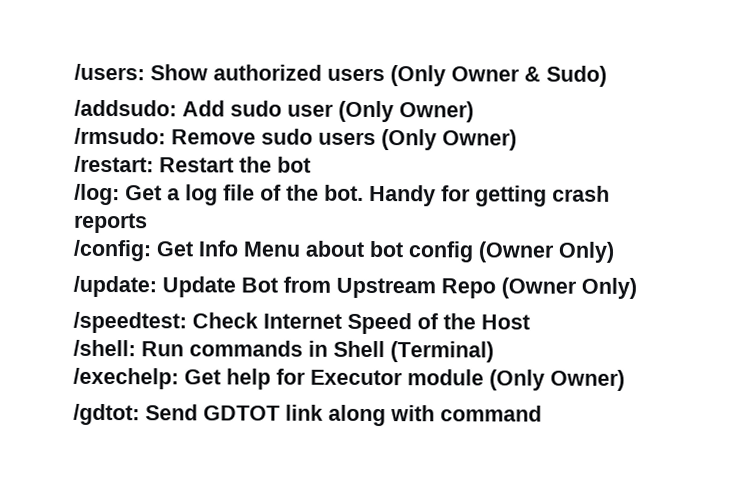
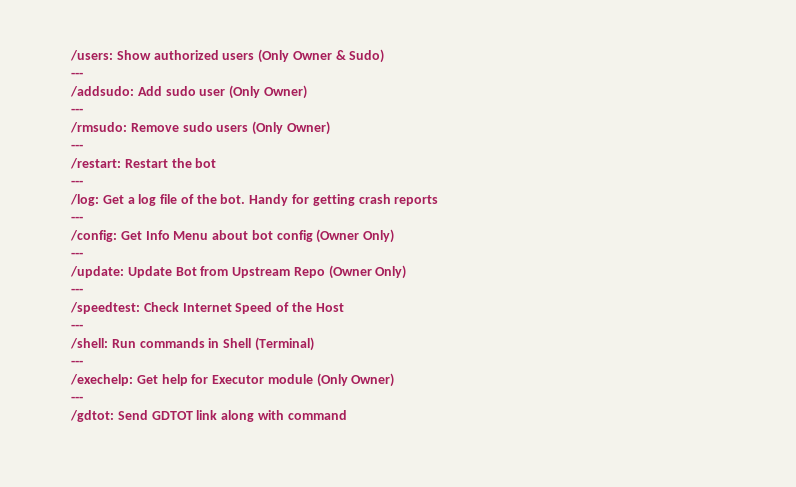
(607, 76) none -> [71,72,83,78] // ---
(474, 112) none -> [71,108,83,114] // ---
(517, 140) none -> [71,144,83,150] // ---
(311, 164) none -> [71,180,83,186] // ---
(148, 223) none -> [71,216,83,222] // ---
(614, 252) none -> [71,252,83,258] // ---
(637, 288) none -> [71,288,83,294] // ---
(530, 322) none -> [71,324,83,330] // ---
(494, 352) none -> [71,360,83,366] // ---
(625, 380) none -> [71,396,83,402] // ---

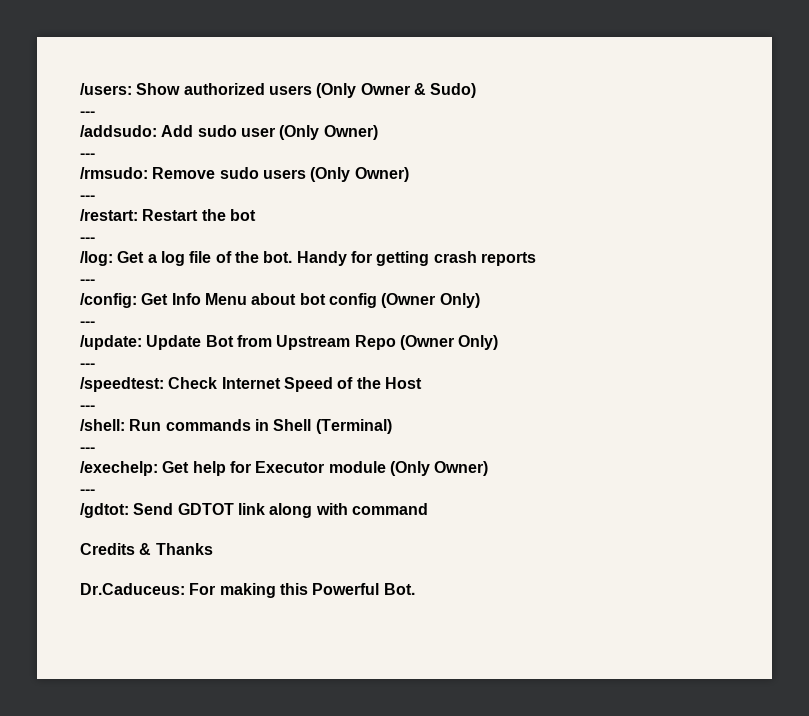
(347, 415) none -> [80,543,213,555] [80,583,415,598] // Credits & Thanks // Dr.Caduceus: For making this Powerful Bot.

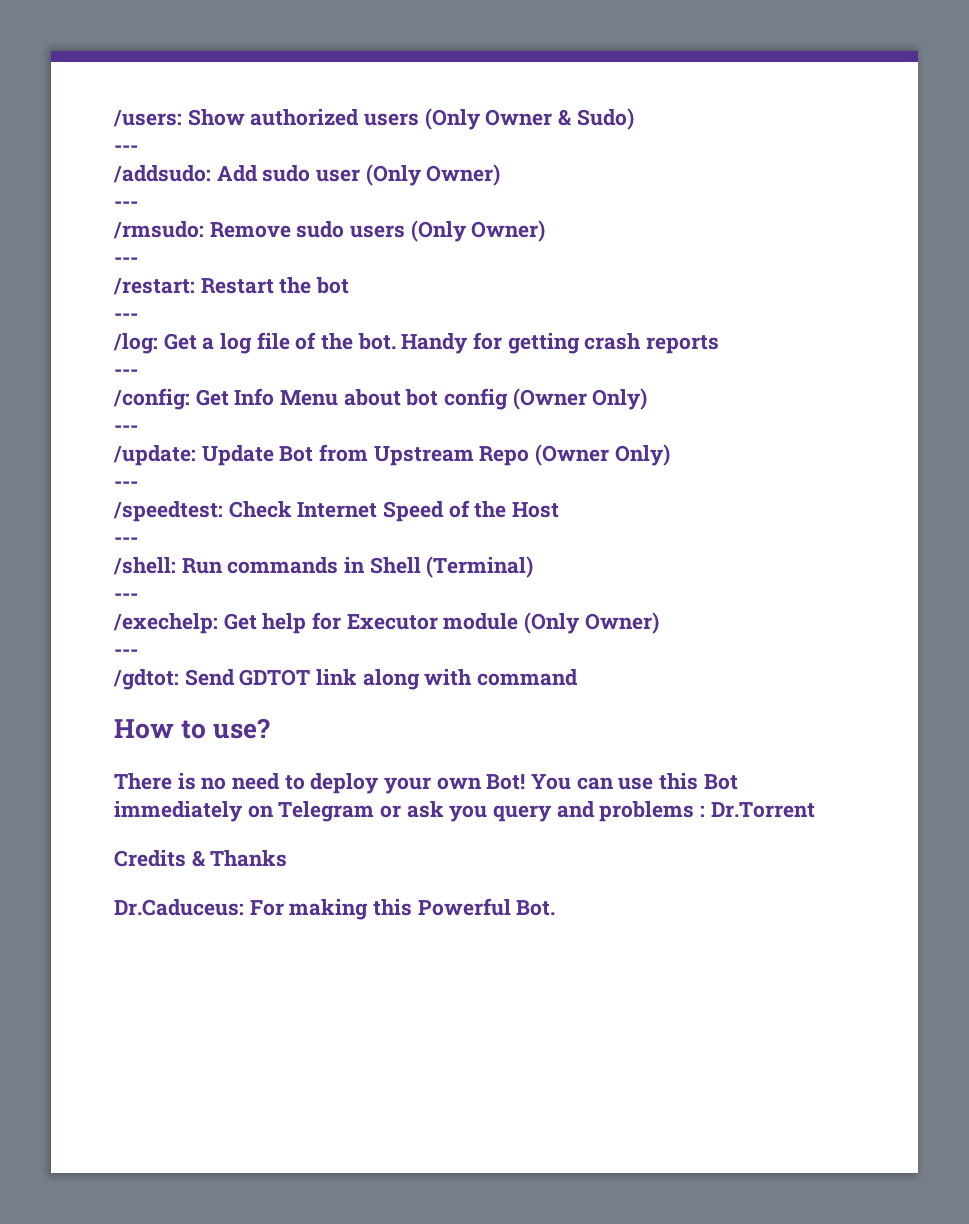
(428, 509) none -> [114,718,271,739] [114,773,738,794] [114,801,815,822] // How to use? // There is no need to deploy your own Bot! You can use this Bot immediately on Telegram or ask you query and problems : Dr.Torrent

